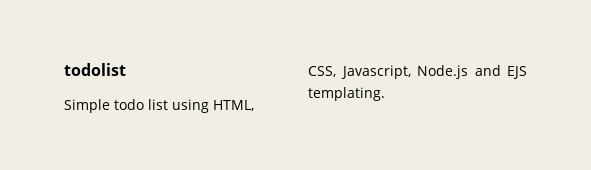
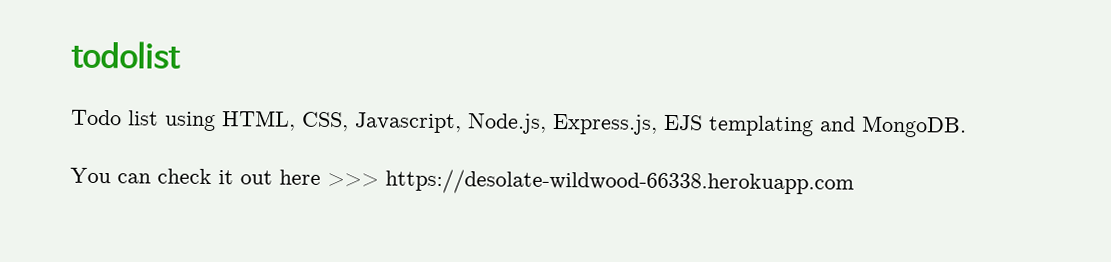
[64,99,144,113] Simple todo -> [71,109,122,126] Todo
[417,65,527,79] [308,87,385,101] Node.js and EJS templating. -> [467,113,967,138] [70,167,854,197] Node.js, Express.js, EJS templating and MongoDB. // You can check it out here >>> https://desolate-wildwood-66338.herokuapp.com

